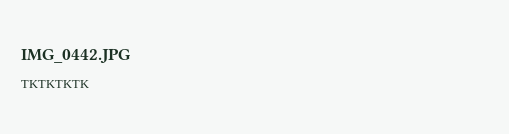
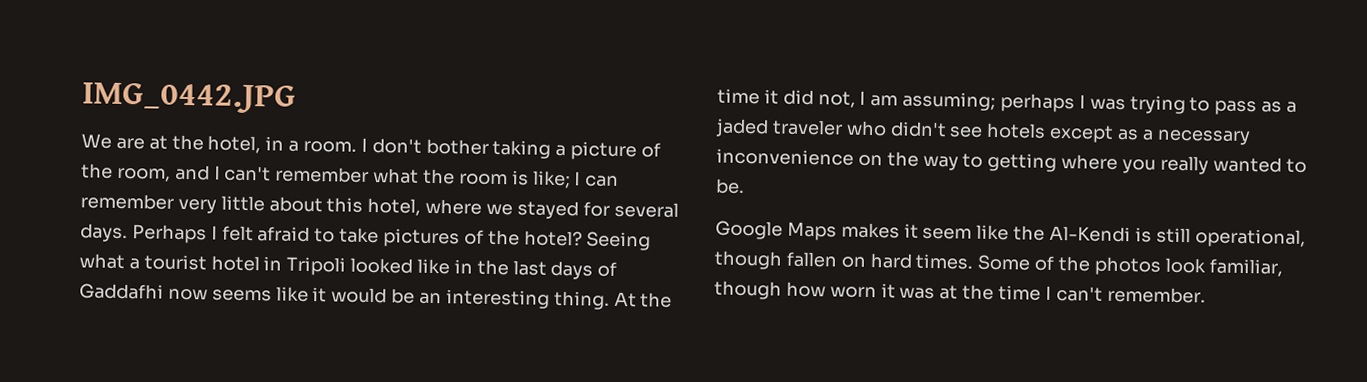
[21,80,89,88] TKTKTKTK -> [81,133,662,161] [81,163,620,189] [80,193,679,220] [80,223,652,251] [79,253,618,280] [79,283,673,310] [717,88,1298,116] [715,118,1251,146] [716,148,1307,175] [715,178,745,194] [715,220,1306,248] [714,250,1283,277] [714,280,1206,304] We are at the hotel, in a room. I don't bother taking a picture of the room, and I can't remember what the room is like; I can remember very little about this hotel, where we stayed for several days. Perhaps I felt afraid to take pictures of the hotel? Seeing what a tourist hotel in Tripoli looked like in the last days of Gaddafhi now seems like it would be an interesting thing. At the time it did not, I am assuming; perhaps I was trying to pass as a jaded traveler who didn't see hotels except as a necessary inconvenience on the way to getting where you really wanted to be. // Google Maps makes it seem like the Al-Kendi is still operational, though fallen on hard times. Some of the photos look familiar, though how worn it was at the time I can't remember.

